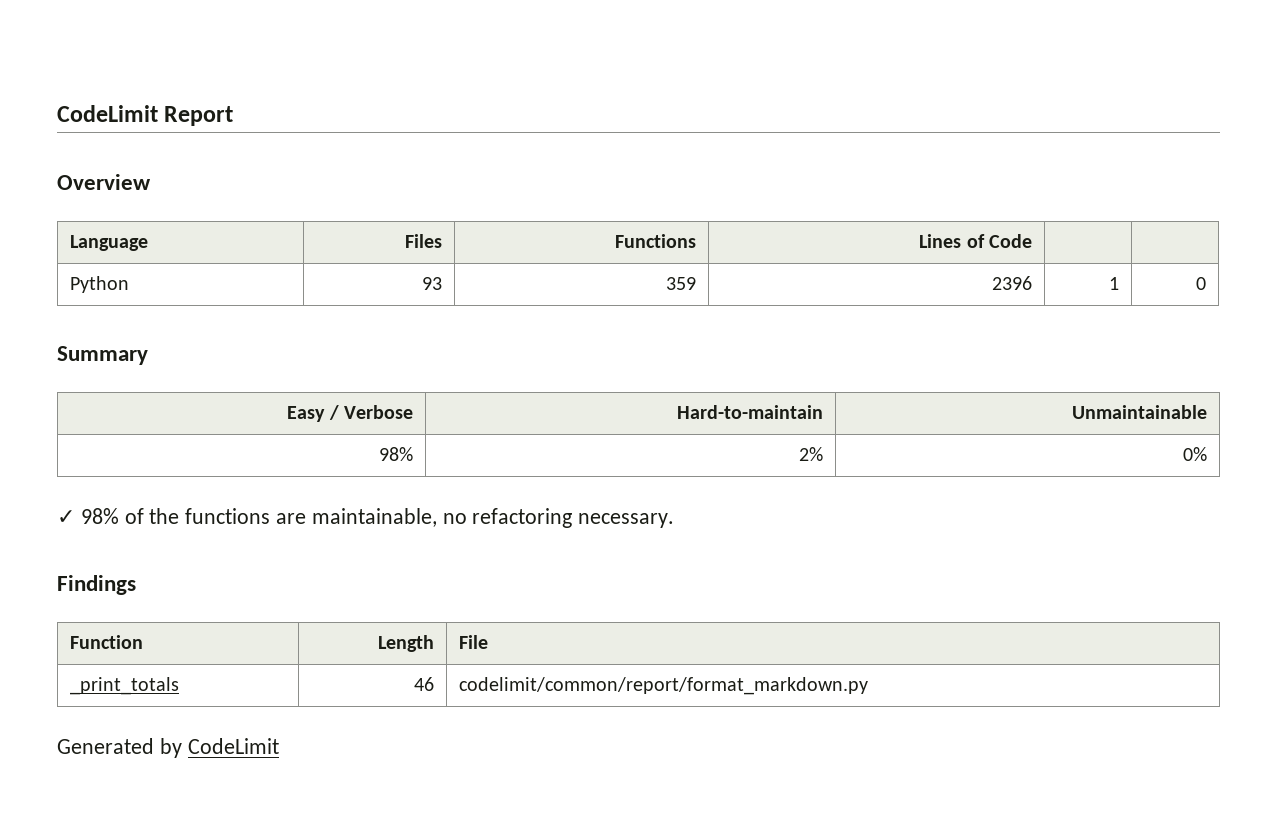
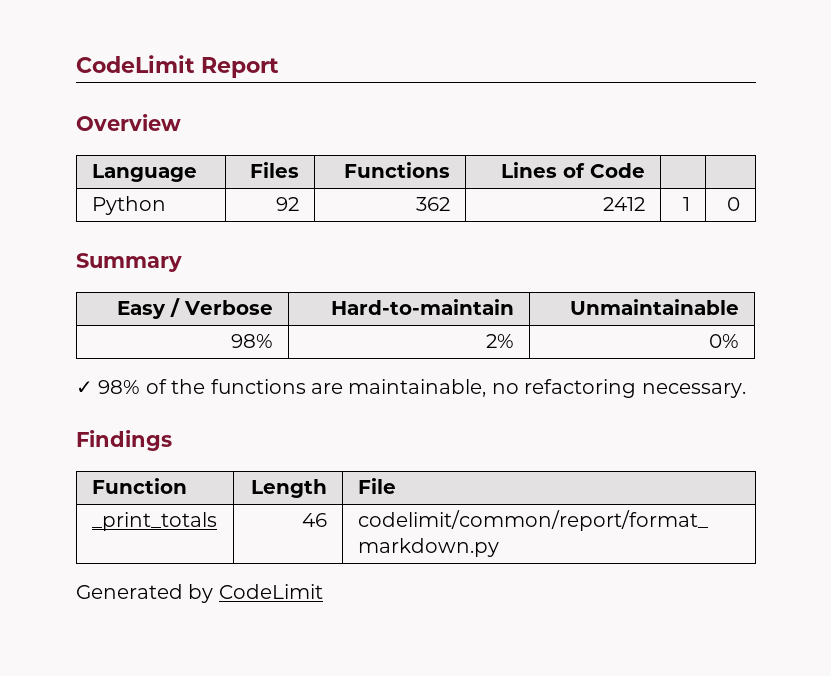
[421,277,442,290] [665,277,696,290] [991,276,1032,290] 93 | 359 | 2396 -> [276,197,300,211] [416,197,451,211] [603,197,646,211] 92 | 362 | 2412

